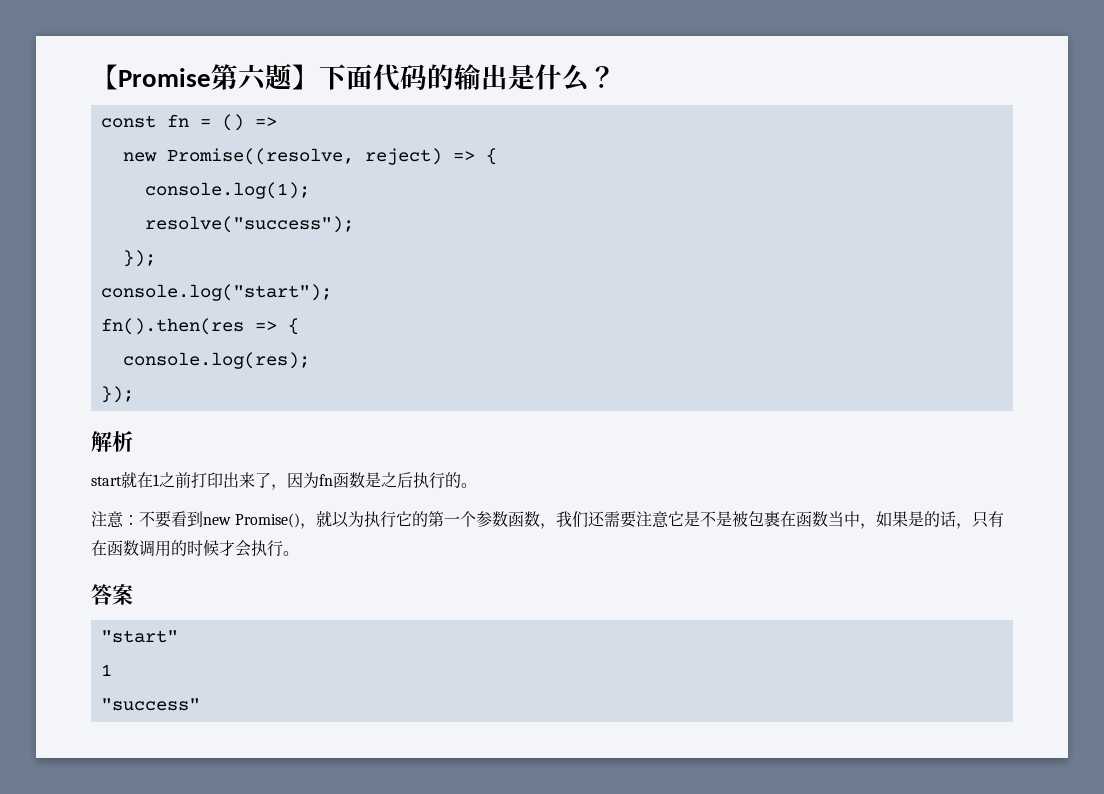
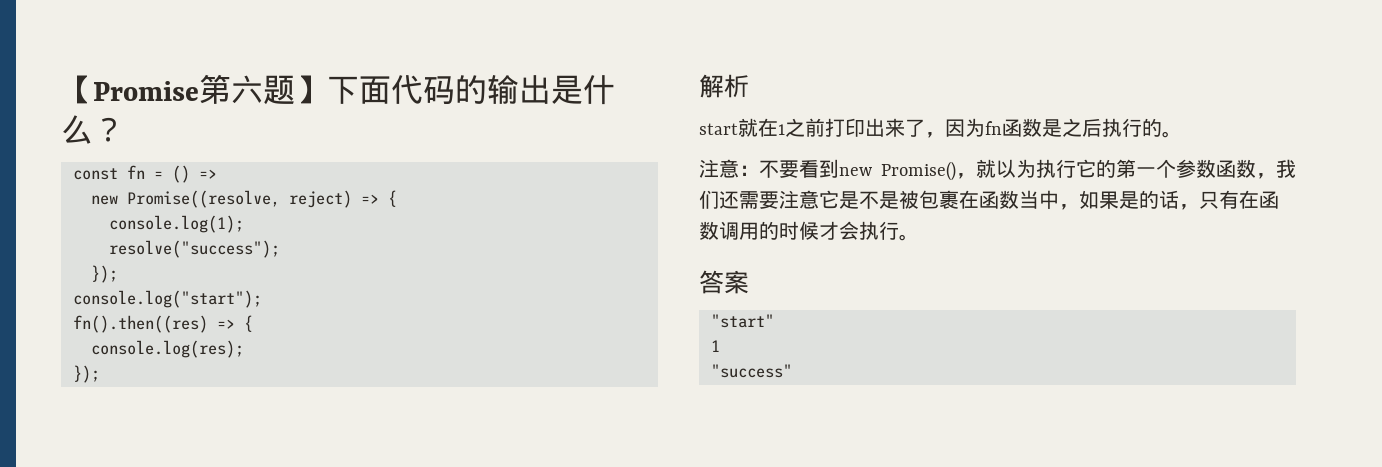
[100,318,244,335] fn().then(res -> [73,315,208,333] fn().then((res)

